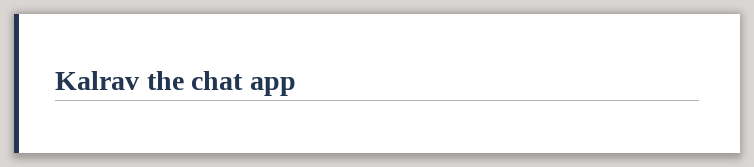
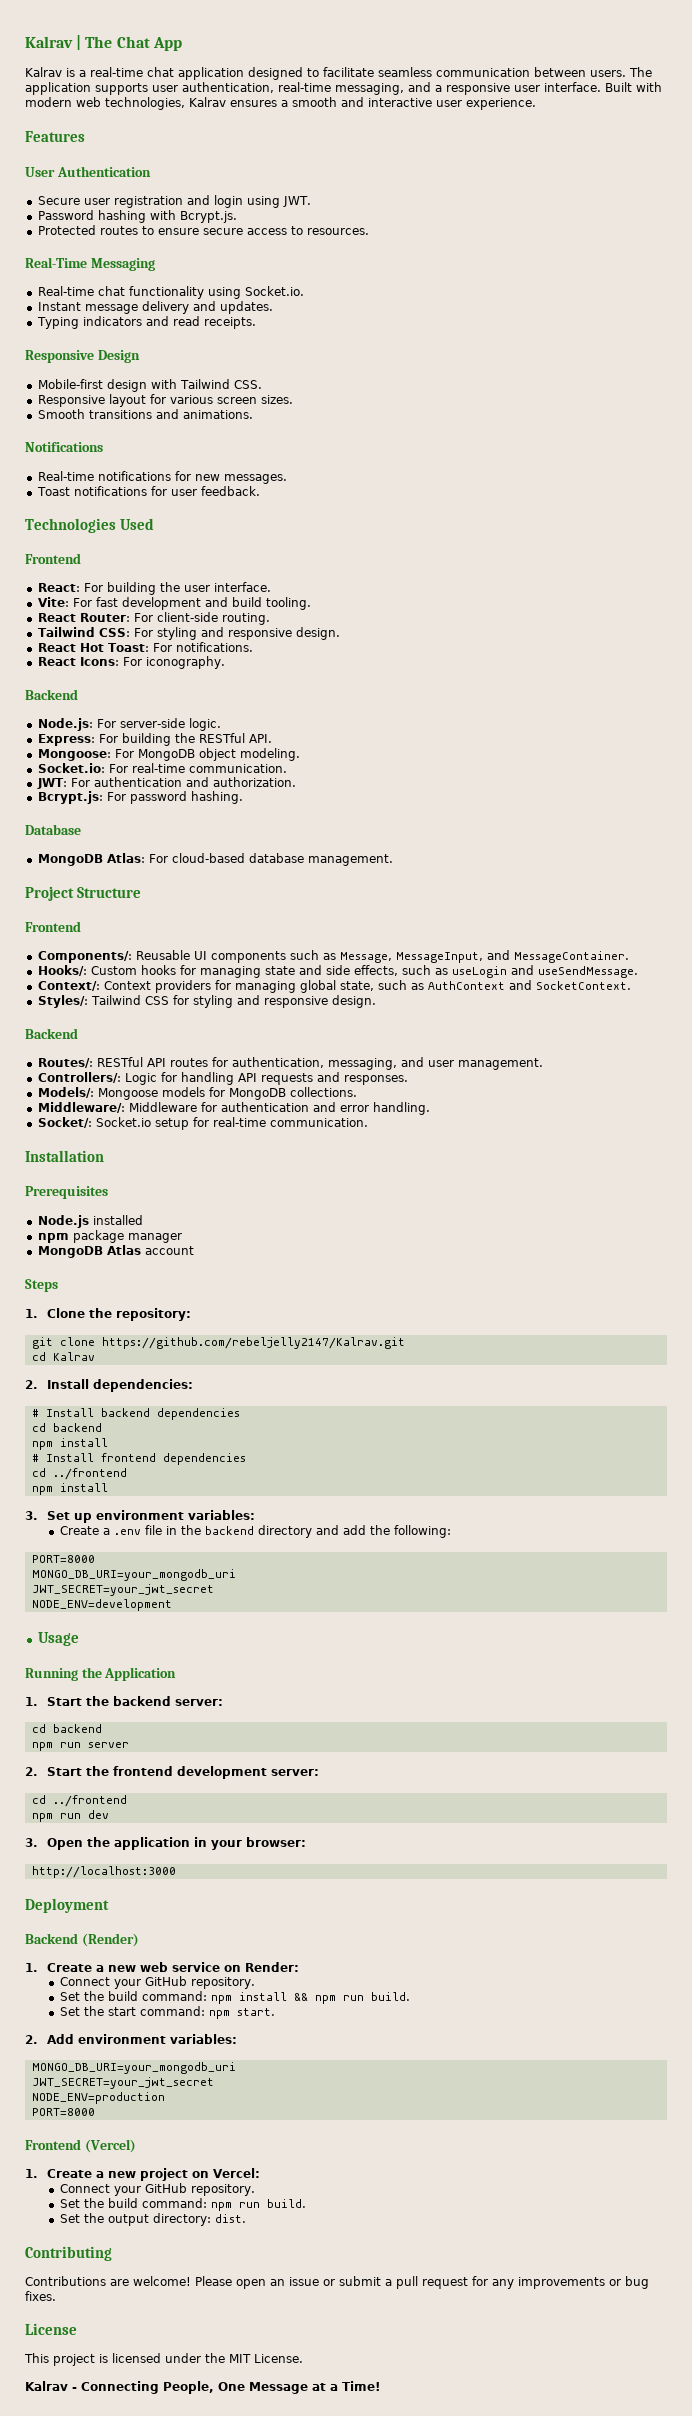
[55,71,296,96] Kalrav the chat app -> [25,35,182,51] [25,67,652,80] [25,82,662,95] [25,97,536,110] [25,131,85,142] [25,166,151,177] [37,195,311,208] [37,210,237,223] [37,225,369,235] [25,257,155,271] [37,286,304,299] [37,301,273,314] [36,316,256,329] [25,350,140,363] [37,379,262,392] [37,394,293,407] [37,409,253,419] [25,442,103,452] [37,471,287,484] [36,486,260,496] [25,518,154,533] [25,553,81,564] [37,582,271,595] [37,597,311,610] [37,612,270,625] [37,627,340,640] [37,642,253,652] [37,656,225,669] [25,689,78,700] [37,718,221,731] [37,733,272,746] [37,748,300,761] [37,763,287,773] [36,777,296,789] [37,791,243,804] [25,824,81,835] [37,853,393,866] [25,886,141,901] [25,921,81,932] [37,950,629,963] [37,965,638,978] [37,980,631,993] [37,995,376,1008] [25,1028,78,1039] [37,1057,543,1070] [37,1072,408,1085] [37,1087,357,1100] [37,1102,430,1115] [37,1117,368,1130] [25,1150,104,1162] [25,1186,108,1199] [37,1215,143,1228] [37,1230,182,1243] [37,1245,194,1258] [25,1279,58,1292] [25,1308,192,1321] [31,1337,405,1349] [31,1352,95,1361] [25,1379,194,1392] [31,1408,240,1420] [31,1423,102,1432] [31,1438,108,1450] [31,1453,246,1465] [31,1468,127,1480] [31,1483,108,1495] [25,1510,256,1523] [59,1525,451,1538] [31,1555,95,1563] [31,1569,236,1581] [31,1584,214,1596] [31,1599,172,1611] [37,1632,79,1646] [25,1667,177,1681] [25,1696,224,1706] [31,1724,102,1733] [31,1742,129,1751] [25,1766,320,1779] [31,1795,127,1807] [31,1810,109,1822] [25,1837,307,1850] [31,1866,176,1878] [25,1898,109,1913] [25,1933,139,1947] [25,1962,300,1972] [59,1976,255,1989] [59,1991,410,2004] [59,2006,275,2019] [25,2034,238,2044] [31,2062,236,2074] [31,2077,214,2089] [31,2092,165,2104] [31,2108,95,2116] [25,2139,136,2153] [25,2168,261,2181] [59,2183,255,2196] [59,2198,306,2211] [59,2213,246,2226] [25,2246,112,2261] [25,2276,649,2289] [25,2291,56,2301] [25,2323,77,2335] [24,2353,303,2366] [25,2381,380,2394] Kalrav | The Chat App // Kalrav is a real-time chat application designed to facilitate seamless communication between users. The application supports user authentication, real-time messaging, and a responsive user interface. Built with modern web technologies, Kalrav ensures a smooth and interactive user experience. // Features // User Authentication // Secure user registration and login using JWT. // Password hashing with Bcrypt.js. // Protected routes to ensure secure access to resources. // Real-Time Messaging // Real-time chat functionality using Socket.io. // Instant message delivery and updates. // Typing indicators and read receipts. // Responsive Design // Mobile-first design with Tailwind CSS. // Responsive layout for various screen sizes. // Smooth transitions and animations. // Notifications // Real-time notifications for new messages. // Toast notifications for user feedback. // Technologies Used // Frontend // React: For building the user interface. // Vite: For fast development and build tooling. // React Router: For client-side routing. // Tailwind CSS: For styling and responsive design. // React Hot Toast: For notifications. // React Icons: For iconography. // Backend // Node.js: For server-side logic. // Express: For building the RESTful API. // Mongoose: For MongoDB object modeling. // Socket.io: For real-time communication. // JWT: For authentication and authorization. // Bcrypt.js: For password hashing. // Database // MongoDB Atlas: For cloud-based database management. // Project Structure // Frontend // Components/: Reusable UI components such as Message, MessageInput, and MessageContainer. // Hooks/: Custom hooks for managing state and side effects, such as useLogin and useSendMessage. // Context/: Context providers for managing global state, such as AuthContext and SocketContext. // Styles/: Tailwind CSS for styling and responsive design. // Backend // Routes/: RESTful API routes for authentication, messaging, and user management. // Controllers/: Logic for handling API requests and responses. // Models/: Mongoose models for MongoDB collections. // Middleware/: Middleware for authentication and error handling. // Socket/: Socket.io setup for real-time communication. // Installation // Prerequisites // Node.js installed // npm package manager // MongoDB Atlas account // Steps // 1. Clone the repository: // git clone https://github.com/rebeljelly2147/Kalrav.git // cd Kalrav // 2. Install dependencies: // # Install backend dependencies // cd backend // npm install // # Install frontend dependencies // cd ../frontend // npm install // 3. Set up environment variables: // Create a .env file in the backend directory and add the following: // PORT=8000 // MONGO_DB_URI=your_mongodb_uri // JWT_SECRET=your_jwt_secret // NODE_ENV=development // Usage // Running the Application // 1. Start the backend server: // cd backend // npm run server // 2. Start the frontend development server: // cd ../frontend // npm run dev // 3. Open the application in your browser: // http://localhost:3000 // Deployment // Backend (Render) // 1. Create a new web service on Render: // Connect your GitHub repository. // Set the build command: npm install && npm run build. // Set the start command: npm start. // 2. Add environment variables: // MONGO_DB_URI=your_mongodb_uri // JWT_SECRET=your_jwt_secret // NODE_ENV=production // PORT=8000 // Frontend (Vercel) // 1. Create a new project on Vercel: // Connect your GitHub repository. // Set the build command: npm run build. // Set the output directory: dist. // Contributing // Contributions are welcome! Please open an issue or submit a pull request for any improvements or bug fixes. // License // This project is licensed under the MIT License. // Kalrav - Connecting People, One Message at a Time!

